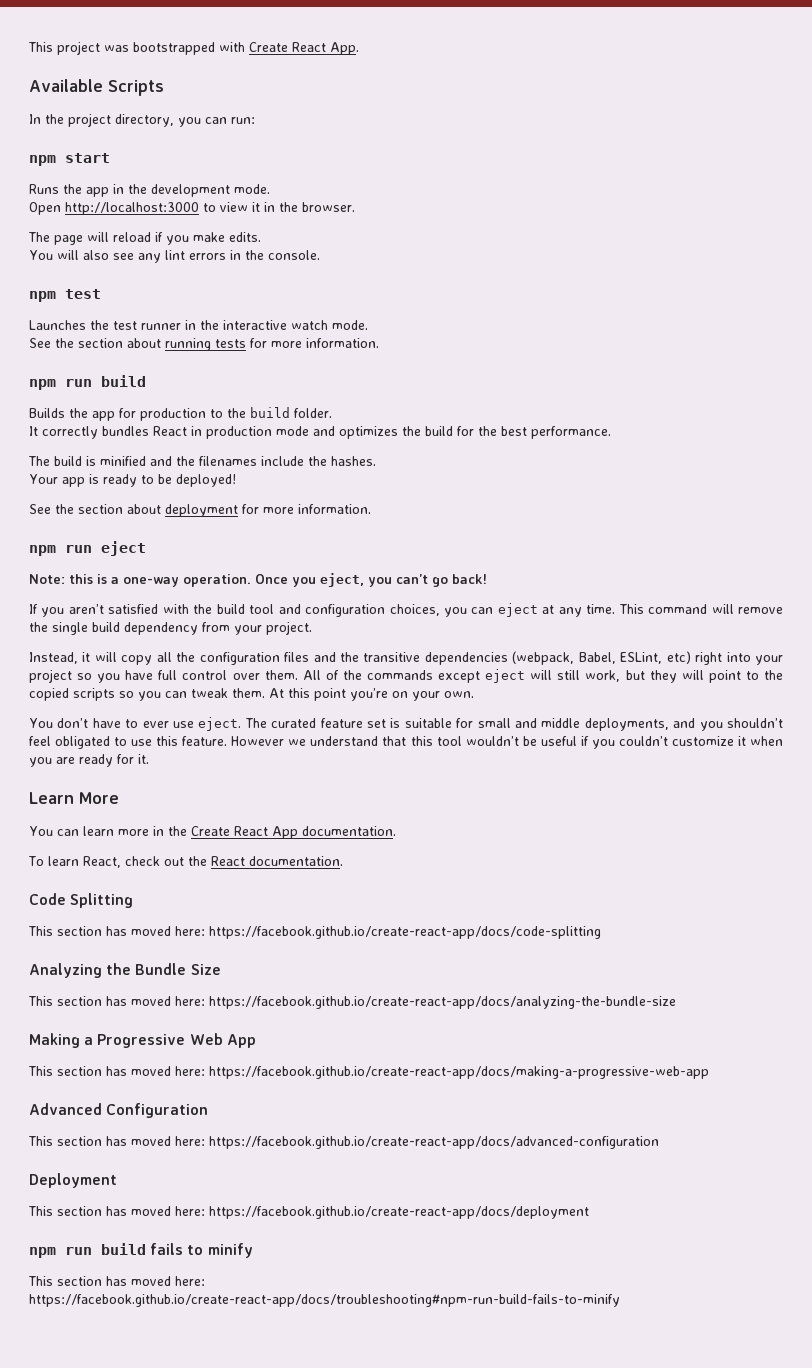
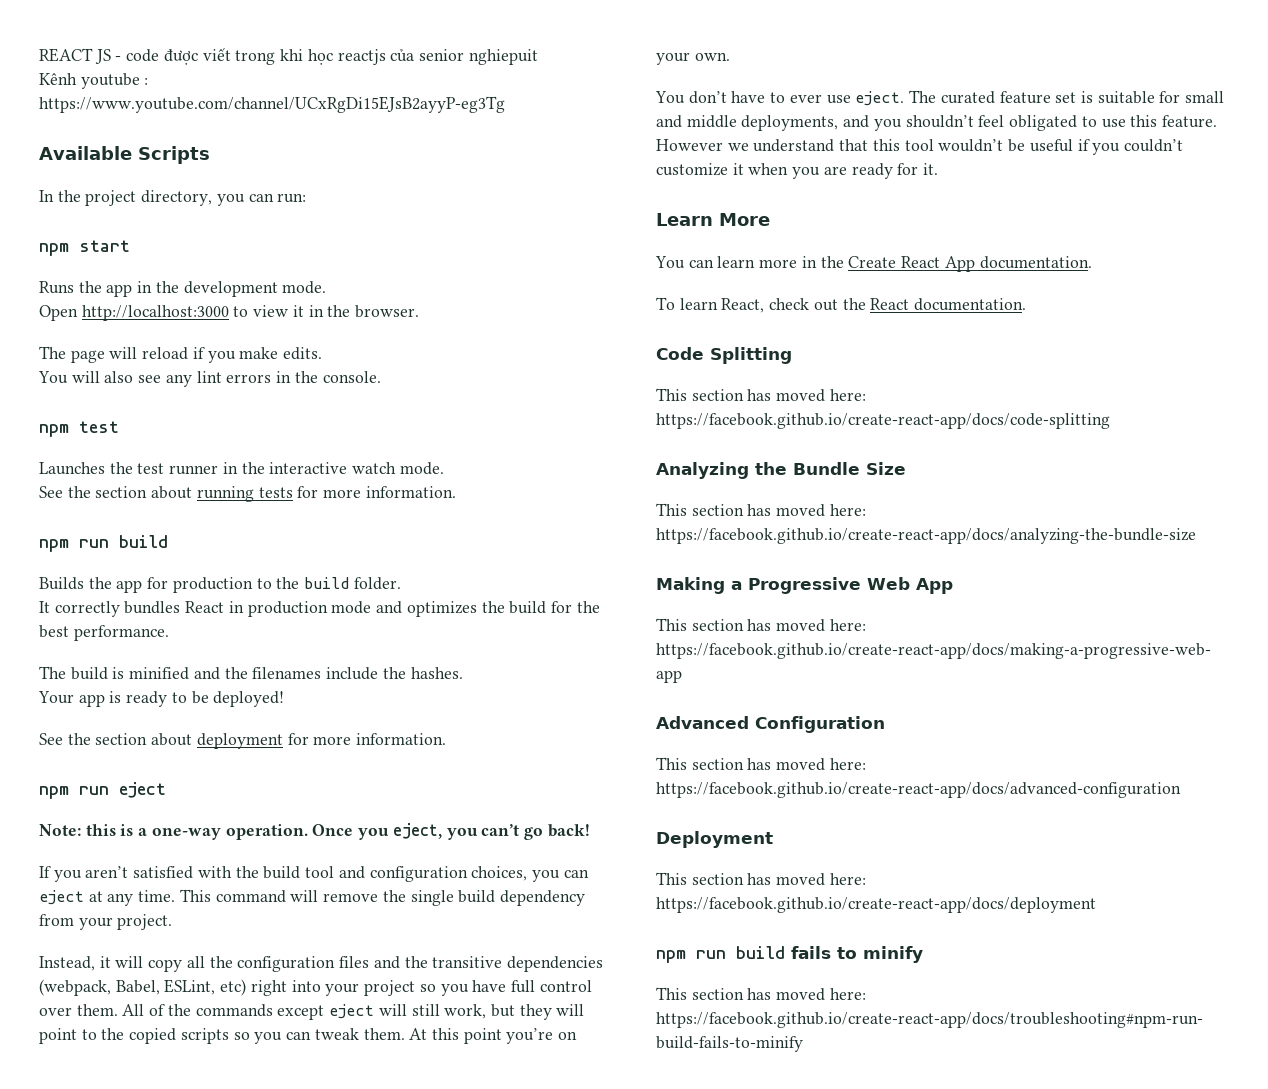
[28,41,359,55] This project was bootstrapped with Create React App. -> [39,48,538,65] [39,73,149,89] [39,96,505,113] REACT JS - code được viết trong khi học reactjs của senior nghiepuit // Kênh youtube : https://www.youtube.com/channel/UCxRgDi15EJsB2ayyP-eg3Tg

